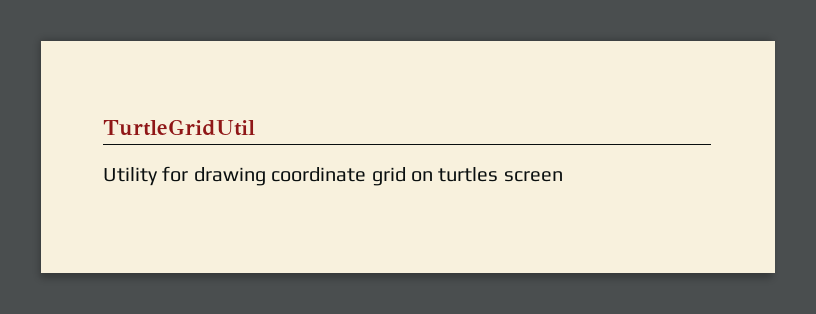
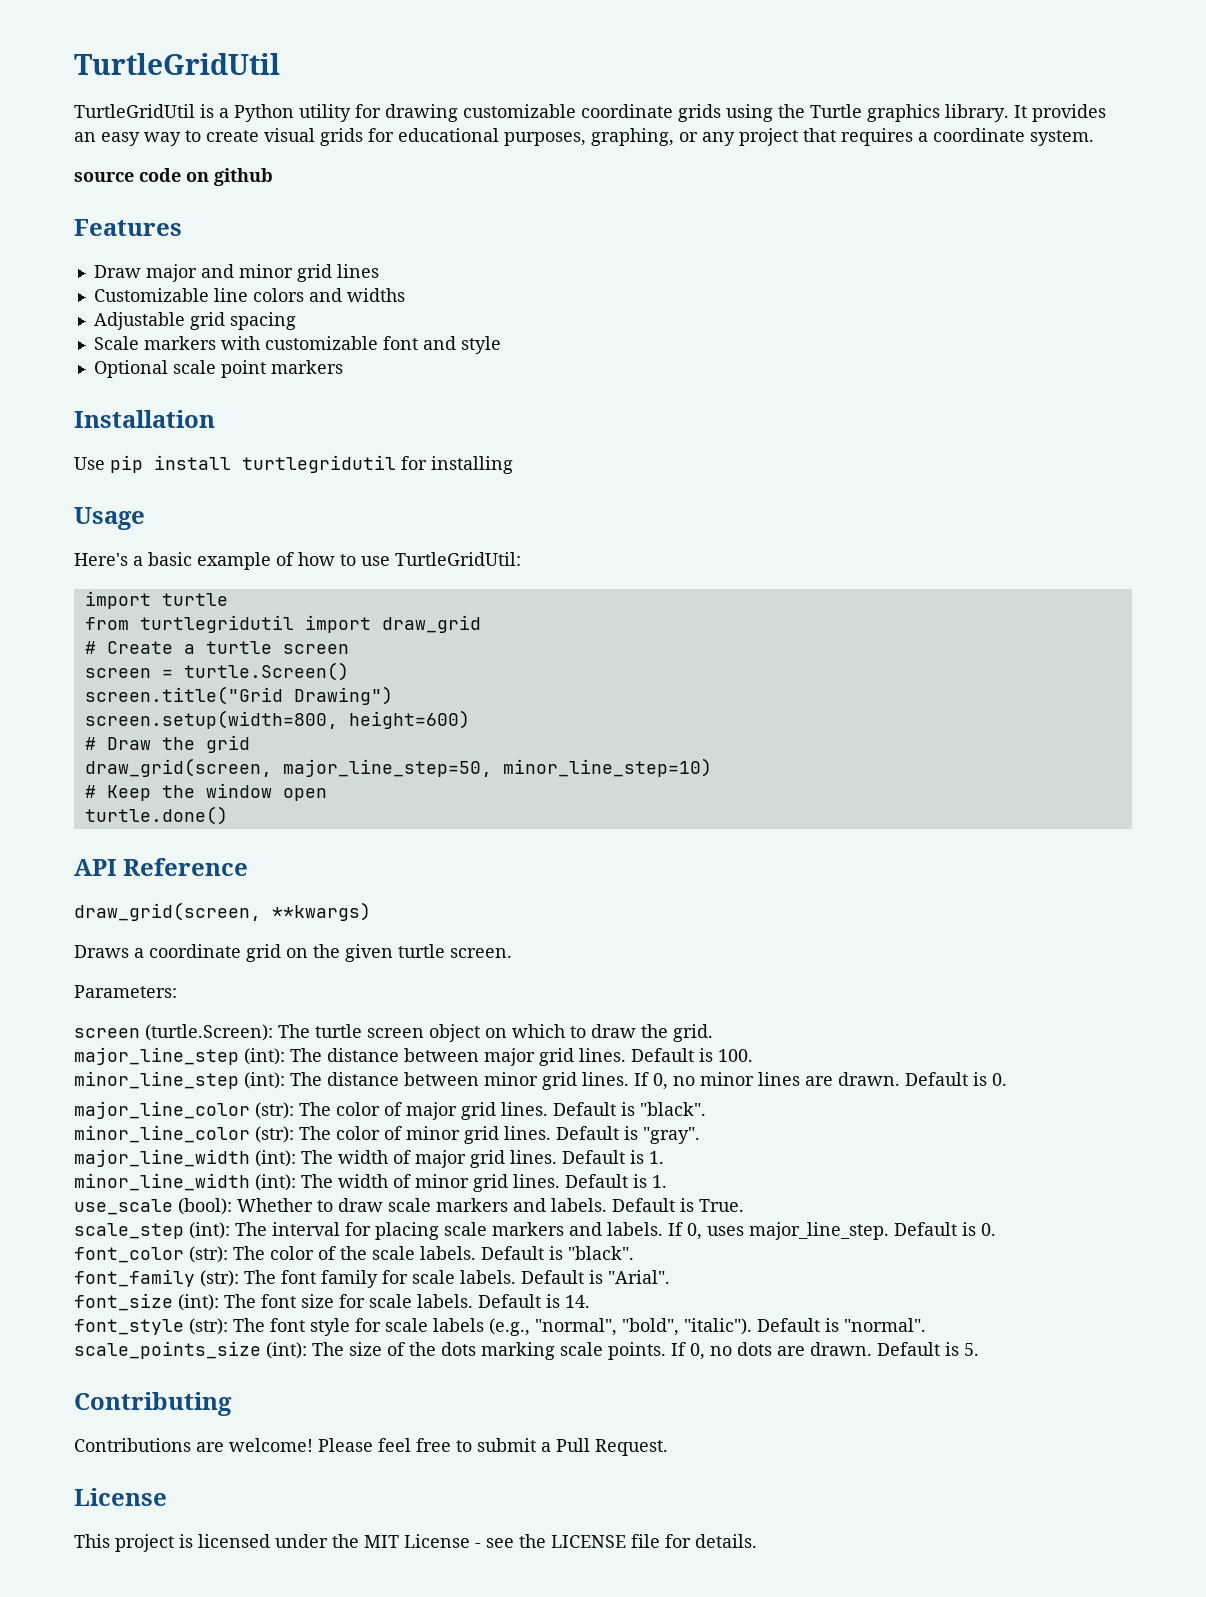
[103,166,563,186] Utility for drawing coordinate grid on turtles screen -> [74,104,1106,122] [74,128,1094,146] [74,168,273,186] [74,219,182,236] [93,264,379,282] [93,288,405,302] [93,312,296,330] [93,336,501,354] [93,360,343,378] [74,410,215,428] [74,455,513,474] [74,507,145,530] [74,552,521,570] [84,591,228,609] [84,615,481,633] [84,641,349,654] [84,662,349,681] [84,686,393,705] [84,710,470,729] [84,735,250,753] [84,758,712,777] [84,783,327,801] [84,806,228,825] [74,858,249,876] [74,902,371,921] [74,944,512,962] [74,985,177,998] [74,1024,713,1042] [74,1047,753,1066] [74,1071,1007,1090] [74,1101,706,1120] [74,1125,700,1144] [74,1149,664,1168] [74,1173,667,1192] [74,1198,744,1215] [74,1222,996,1240] [74,1246,634,1263] [74,1269,670,1288] [74,1293,590,1311] [74,1318,926,1336] [74,1341,979,1360] [74,1392,232,1416] [74,1438,668,1456] [74,1488,167,1506] [74,1534,757,1552] TurtleGridUtil is a Python utility for drawing customizable coordinate grids using the Turtle graphics library. It provides an easy way to create visual grids for educational purposes, graphing, or any project that requires a coordinate system. // source code on github // Features // Draw major and minor grid lines // Customizable line colors and widths // Adjustable grid spacing // Scale markers with customizable font and style // Optional scale point markers // Installation // Use pip install turtlegridutil for installing // Usage // Here's a basic example of how to use TurtleGridUtil: // import turtle // from turtlegridutil import draw_grid // # Create a turtle screen // screen = turtle.Screen() // screen.title("Grid Drawing") // screen.setup(width=800, height=600) // # Draw the grid // draw_grid(screen, major_line_step=50, minor_line_step=10) // # Keep the window open // turtle.done() // API Reference // draw_grid(screen, **kwargs) // Draws a coordinate grid on the given turtle screen. // Parameters: // screen (turtle.Screen): The turtle screen object on which to draw the grid. // major_line_step (int): The distance between major grid lines. Default is 100. // minor_line_step (int): The distance between minor grid lines. If 0, no minor lines are drawn. Default is 0. // major_line_color (str): The color of major grid lines. Default is "black". // minor_line_color (str): The color of minor grid lines. Default is "gray". // major_line_width (int): The width of major grid lines. Default is 1. // minor_line_width (int): The width of minor grid lines. Default is 1. // use_scale (bool): Whether to draw scale markers and labels. Default is True. // scale_step (int): The interval for placing scale markers and labels. If 0, uses major_line_step. Default is 0. // font_color (str): The color of the scale labels. Default is "black". // font_family (str): The font family for scale labels. Default is "Arial". // font_size (int): The font size for scale labels. Default is 14. // font_style (str): The font style for scale labels (e.g., "normal", "bold", "italic"). Default is "normal". // scale_points_size (int): The size of the dots marking scale points. If 0, no dots are drawn. Default is 5. // Contributing // Contributions are welcome! Please feel free to submit a Pull Request. // License // This project is licensed under the MIT License - see the LICENSE file for details.

